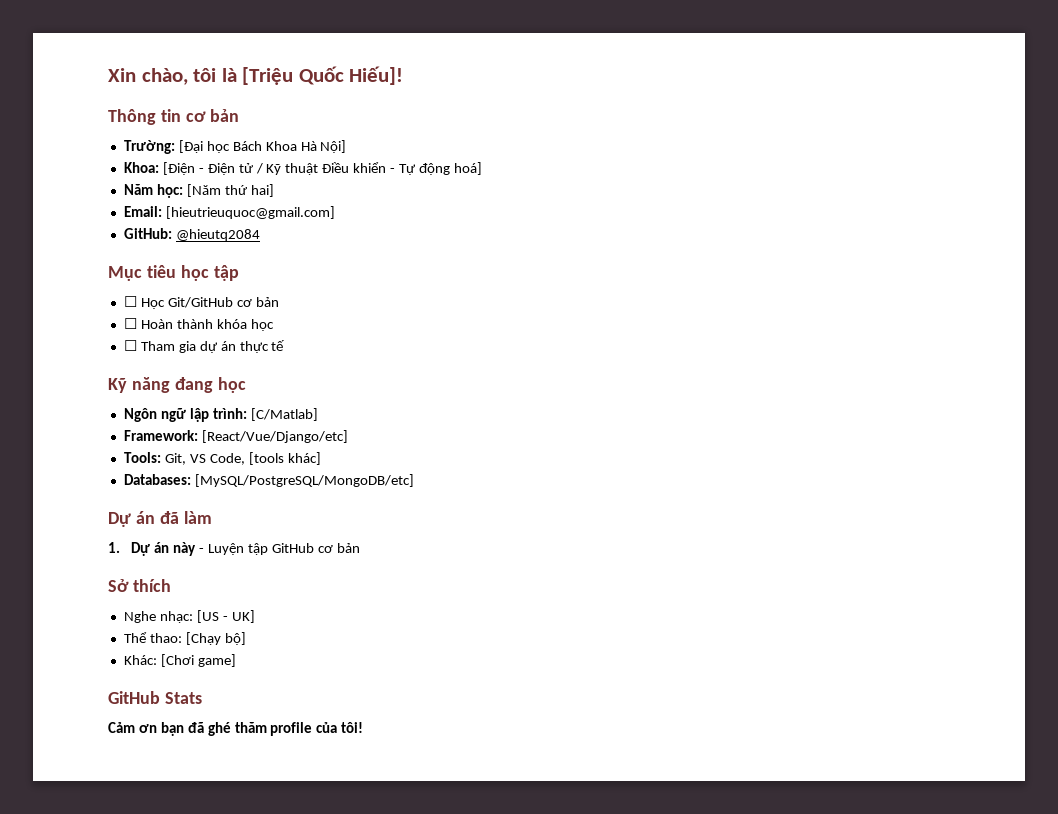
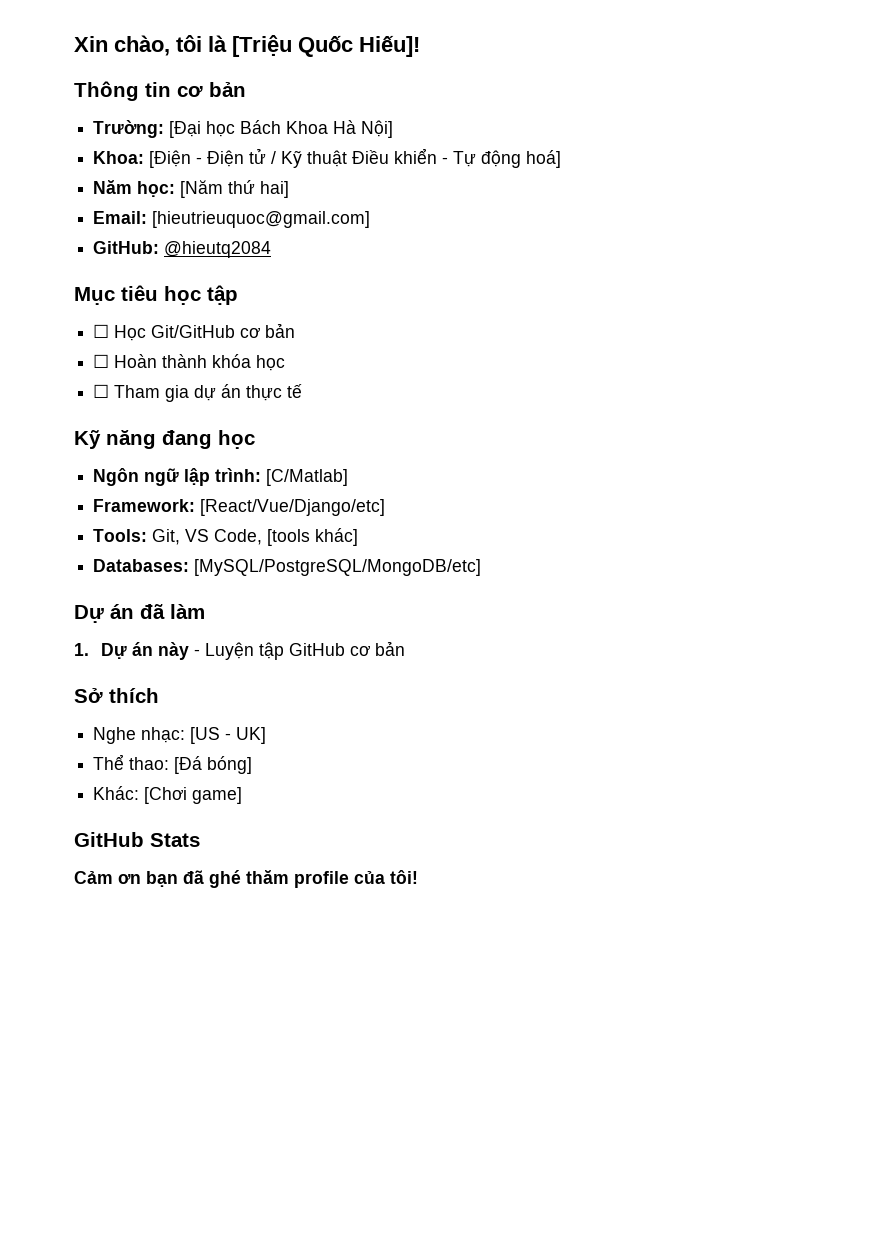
[185,632,246,645] [Chạy bộ] -> [174,756,253,774] [Đá bóng]

